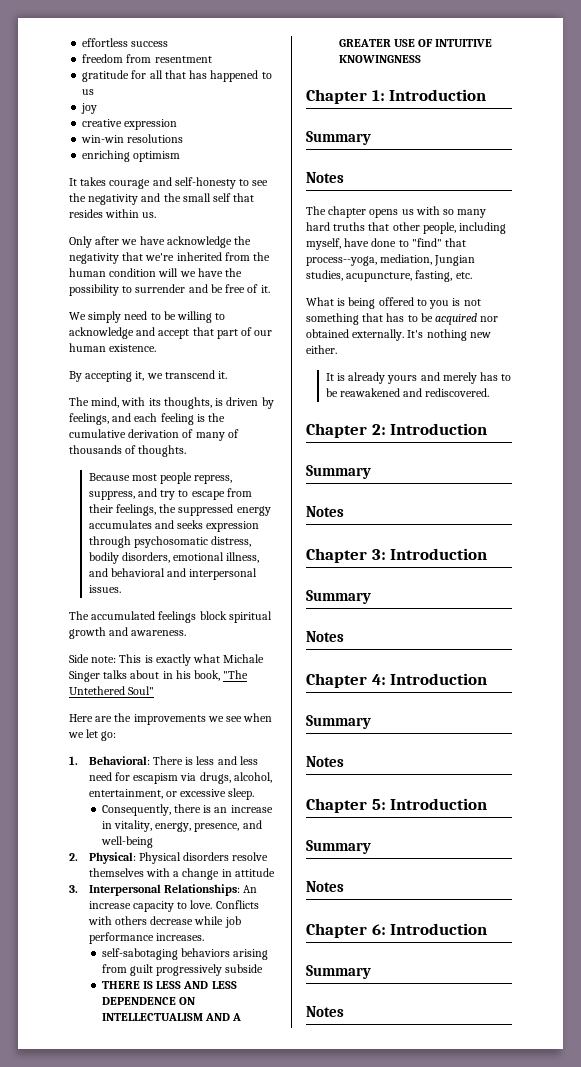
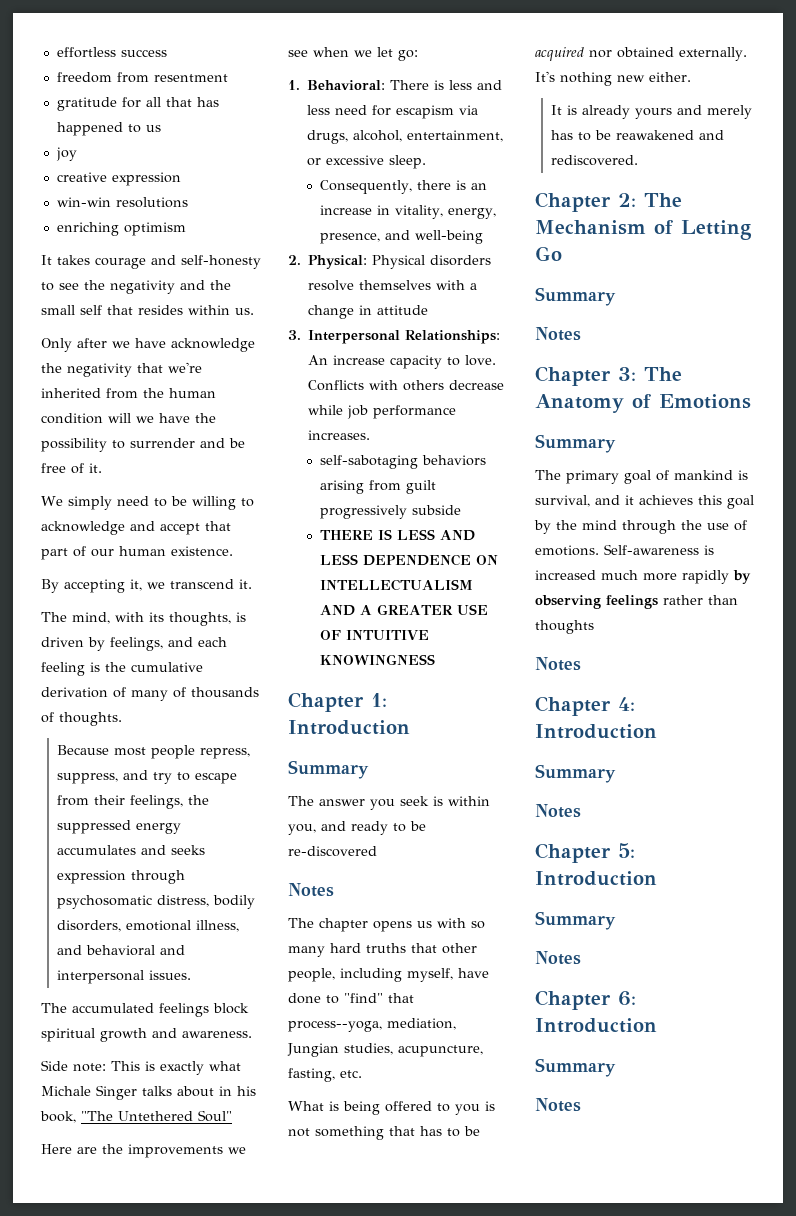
(371, 138) none -> [288,796,490,810] [288,821,426,835] [288,846,377,857] // The answer you seek is within you, and ready to be re-discovered
[390,423,488,435] Introduction -> [644,193,682,207] [535,220,752,240] [535,246,562,261] The Mechanism of Letting Go
[390,548,488,560] [306,590,371,604] Introduction // Summary -> [644,367,682,381] [535,394,751,413] [535,434,616,453] [535,470,748,484] [535,495,754,509] [534,520,747,534] [535,544,714,556] [535,570,751,584] [535,595,738,609] [535,620,594,634] The Anatomy of Emotions // Summary // The primary goal of mankind is survival, and it achieves this goal by the mind through the use of emotions. Self-awareness is increased much more rapidly by observing feelings rather than thoughts

